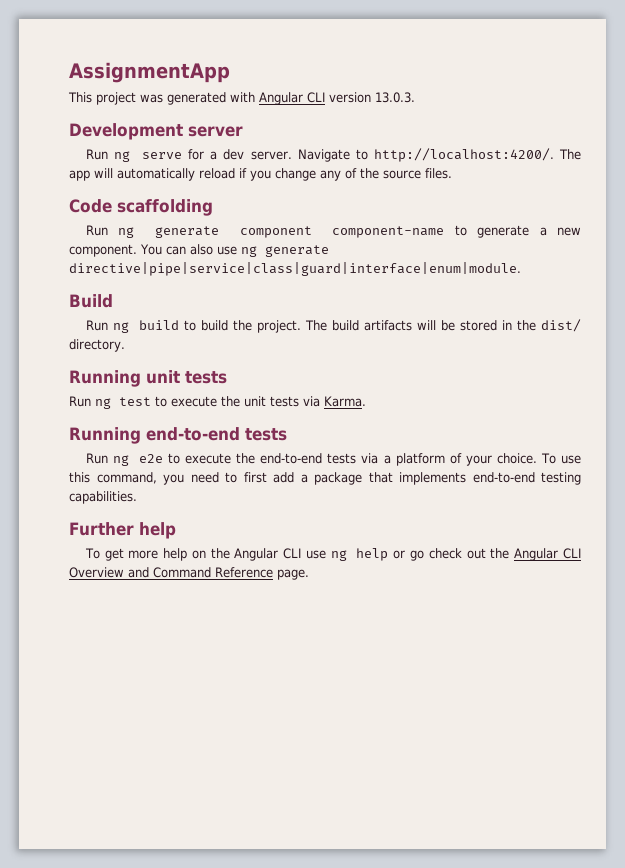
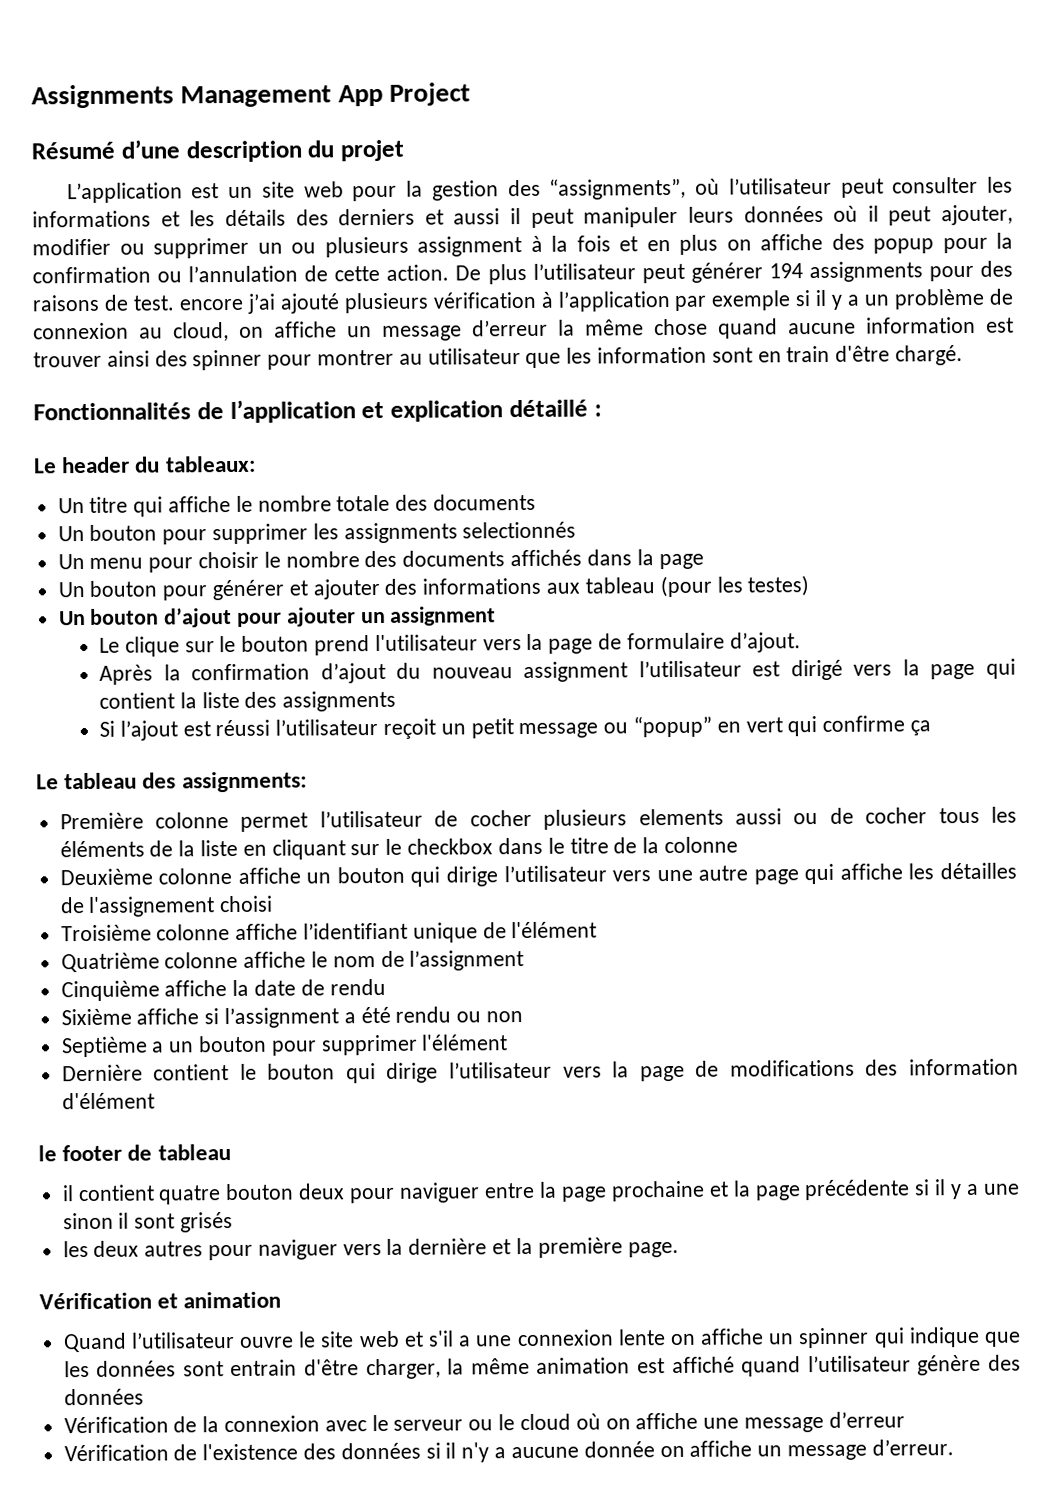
[69,62,230,83] [68,92,415,105] [69,123,243,140] [85,148,581,162] [69,168,452,181] [69,199,213,216] [85,225,581,238] [69,244,329,257] [69,262,521,276] [69,294,113,308] [85,319,582,333] [69,339,125,352] [69,370,227,387] [69,396,366,409] [69,427,287,444] [85,453,581,466] [69,472,581,485] [69,491,137,504] [69,522,176,539] [84,548,581,561] [69,567,309,580] AssignmentApp // This project was generated with Angular CLI version 13.0.3. // Development server // Run ng serve for a dev server. Navigate to http://localhost:4200/. The app will automatically reload if you change any of the source files. // Code scaffolding // Run ng generate component component-name to generate a new component. You can also use ng generate directive|pipe|service|class|guard|interface|enum|module. // Build // Run ng build to build the project. The build artifacts will be stored in the dist/ directory. // Running unit tests // Run ng test to execute the unit tests via Karma. // Running end-to-end tests // Run ng e2e to execute the end-to-end tests via a platform of your choice. To use this command, you need to first add a package that implements end-to-end testing capabilities. // Further help // To get more help on the Angular CLI use ng help or go check out the Angular CLI Overview and Command Reference page. -> [31,82,470,109] [31,139,404,163] [66,176,1013,204] [32,204,1013,228] [32,232,1013,259] [32,260,1013,285] [32,288,1014,314] [33,316,1014,342] [33,345,964,371] [33,399,602,424] [33,455,256,474] [57,493,537,517] [57,521,577,545] [57,549,704,573] [57,575,810,601] [58,606,497,628] [99,632,801,657] [99,658,1016,685] [99,690,397,712] [99,715,932,741] [36,771,307,793] [59,806,1018,832] [59,836,738,860] [59,862,1017,887] [59,895,274,917] [60,921,598,943] [60,950,525,973] [60,978,386,1002] [60,1006,524,1029] [60,1034,509,1058] [61,1058,1019,1084] [61,1092,155,1110] [38,1144,231,1162] [61,1179,1021,1205] [62,1212,234,1233] [62,1237,679,1261] [39,1291,282,1310] [62,1326,1022,1353] [63,1354,1021,1380] [63,1388,144,1406] [63,1411,905,1434] [63,1439,954,1463] Assignments Management App Project // Résumé d’une description du projet // L’application est un site web pour la gestion des “assignments”, où l’utilisateur peut consulter les informations et les détails des derniers et aussi il peut manipuler leurs données où il peut ajouter, modifier ou supprimer un ou plusieurs assignment à la fois et en plus on affiche des popup pour la confirmation ou l’annulation de cette action. De plus l’utilisateur peut générer 194 assignments pour des raisons de test. encore j’ai ajouté plusieurs vérification à l’application par exemple si il y a un problème de connexion au cloud, on affiche un message d’erreur la même chose quand aucune information est trouver ainsi des spinner pour montrer au utilisateur que les information sont en train d'être chargé. // Fonctionnalités de l’application et explication détaillé : // Le header du tableaux: // Un titre qui affiche le nombre totale des documents // Un bouton pour supprimer les assignments selectionnés // Un menu pour choisir le nombre des documents affichés dans la page // Un bouton pour générer et ajouter des informations aux tableau (pour les testes) // Un bouton d’ajout pour ajouter un assignment // Le clique sur le bouton prend l'utilisateur vers la page de formulaire d’ajout. // Après la confirmation d’ajout du nouveau assignment l’utilisateur est dirigé vers la page qui contient la liste des assignments // Si l’ajout est réussi l’utilisateur reçoit un petit message ou “popup” en vert qui confirme ça // Le tableau des assignments: // Première colonne permet l’utilisateur de cocher plusieurs elements aussi ou de cocher tous les éléments de la liste en cliquant sur le checkbox dans le titre de la colonne // Deuxième colonne affiche un bouton qui dirige l’utilisateur vers une autre page qui affiche les détailles de l'assignement choisi // Troisième colonne affiche l’identifiant unique de l'élément // Quatrième colonne affiche le nom de l’assignment // Cinquième affiche la date de rendu // Sixième affiche si l’assignment a été rendu ou non // Septième a un bouton pour supprimer l'élément // Dernière contient le bouton qui dirige l’utilisateur vers la page de modifications des information d'élément // le footer de tableau // il contient quatre bouton deux pour naviguer entre la page prochaine et la page précédente si il y a une sinon il sont grisés // les deux autres pour naviguer vers la dernière et la première page. // Vérification et animation // Quand l’utilisateur ouvre le site web et s'il a une connexion lente on affiche un spinner qui indique que les données sont entrain d'être charger, la même animation est affiché quand l’utilisateur génère des données // Vérification de la connexion avec le serveur ou le cloud où on affiche une message d’erreur // Vérification de l'existence des données si il n'y a aucune donnée on affiche un message d’erreur.

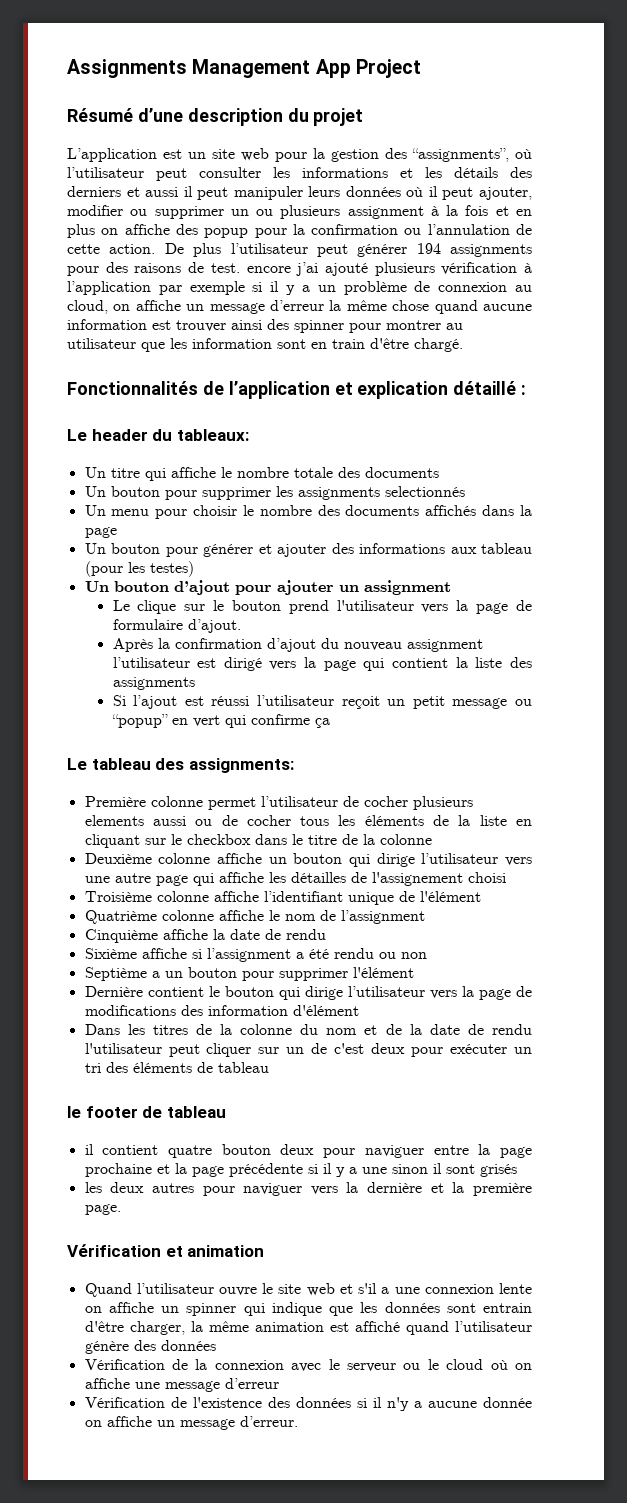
(155, 1101) none -> [84,1024,533,1035] [84,1043,532,1057] [84,1062,269,1073] // Dans les titres de la colonne du nom et de la date de rendu l'utilisateur peut cliquer sur un de c'est deux pour exécuter un tri des éléments de tableau

